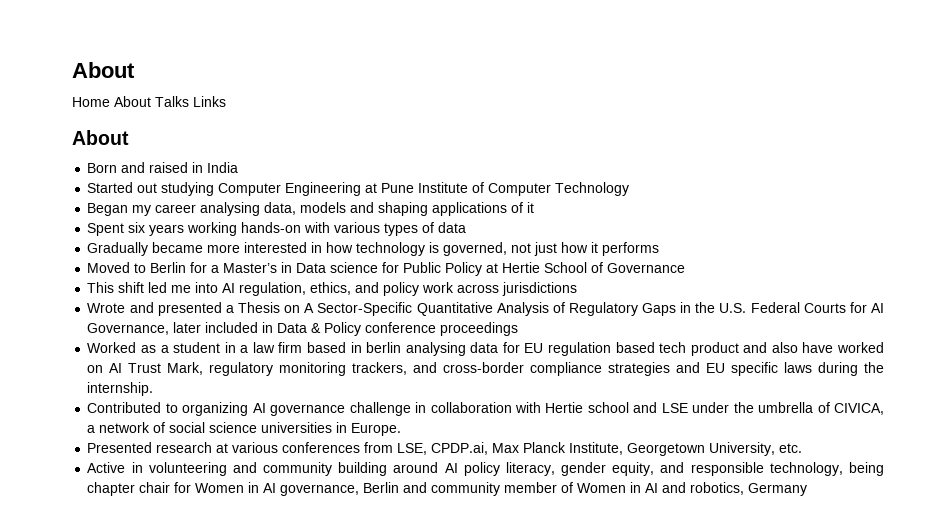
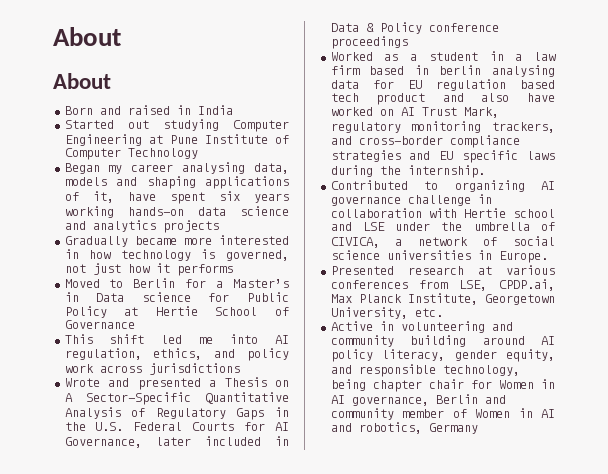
[72,62,135,78] [72,96,226,107] About // Home About Talks Links -> [53,27,121,46] About
[527,202,535,213] [87,223,125,236] it // Spent -> [92,191,205,204] it, have spent
[304,222,467,236] with various types of data -> [197,206,289,216] [64,220,219,233] data science and analytics projects

